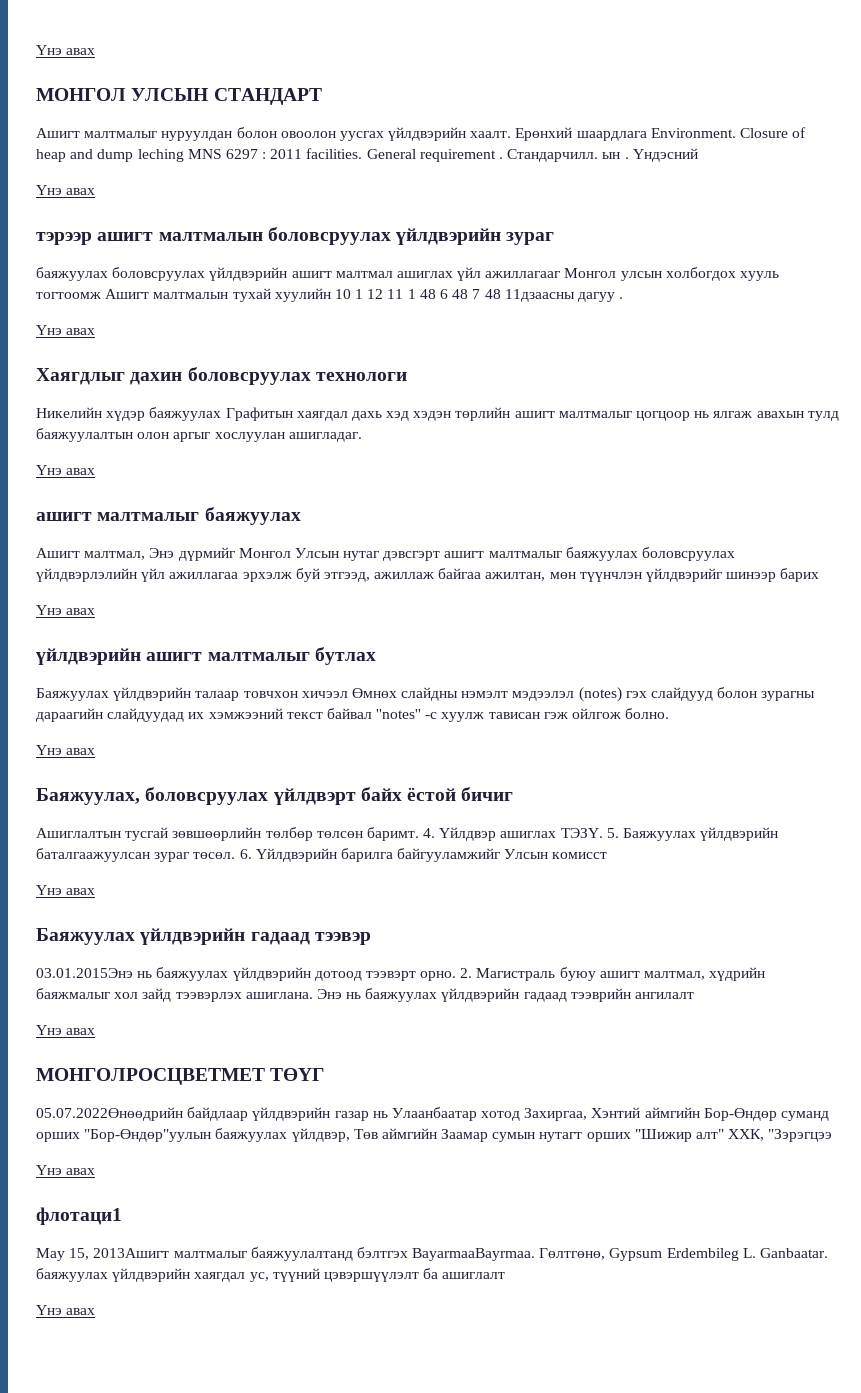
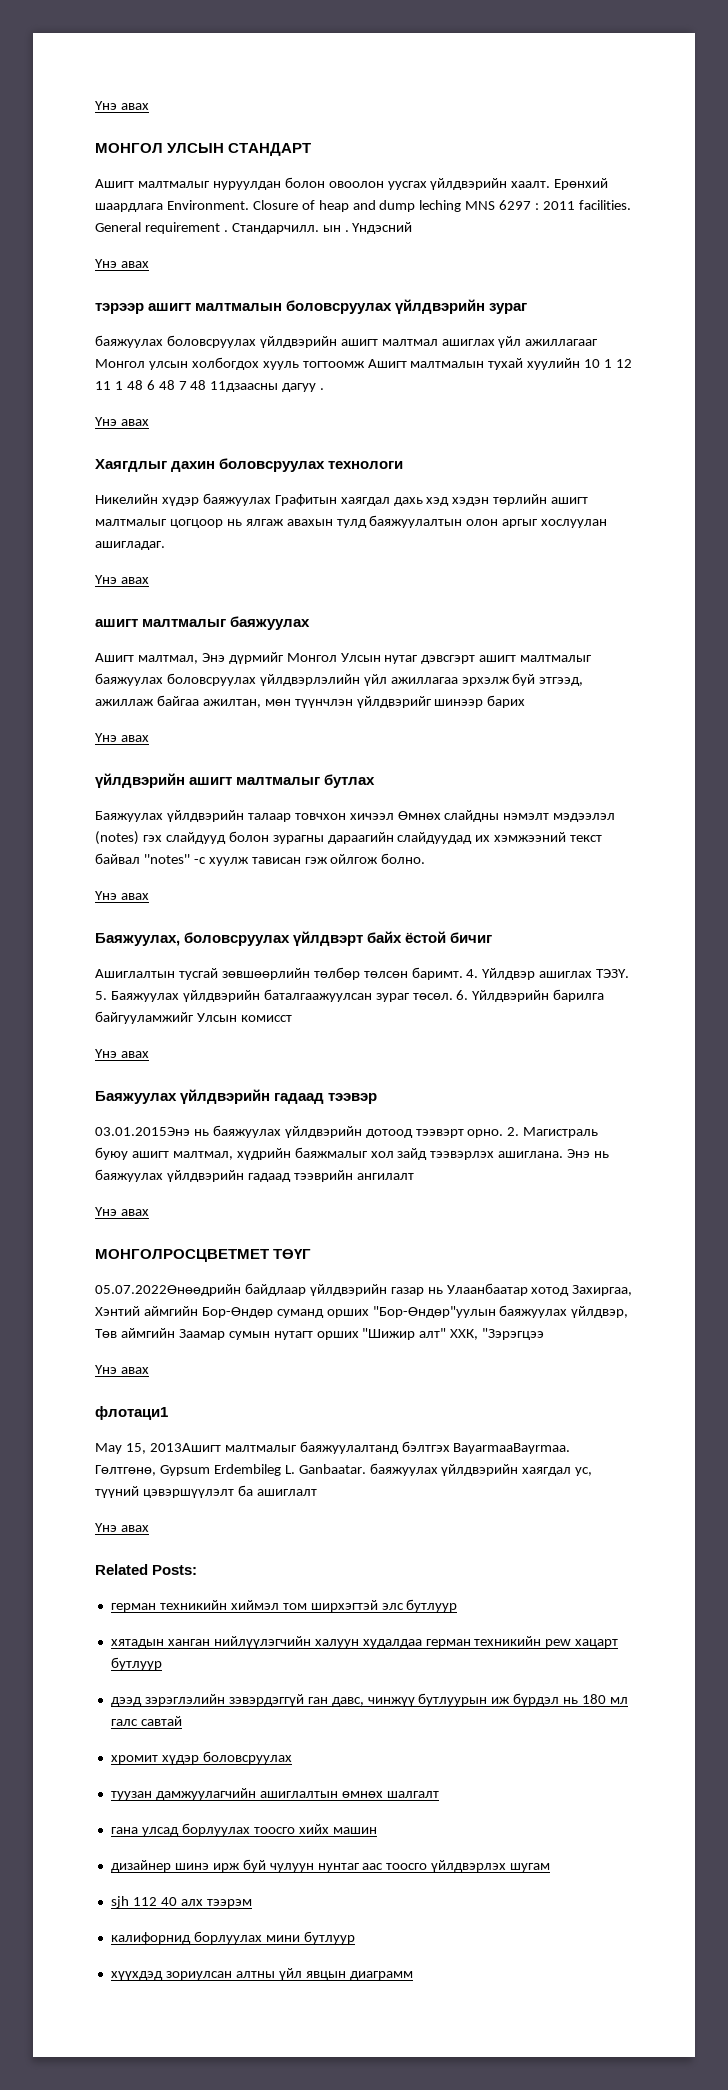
(96, 1311) none -> [95,1564,198,1575] [110,1599,458,1612] [110,1636,619,1648] [110,1657,162,1670] [110,1693,629,1706] [110,1716,182,1726] [110,1751,292,1764] [110,1788,439,1800] [110,1823,377,1836] [110,1859,551,1872] [110,1896,252,1908] [110,1931,355,1944] [110,1968,413,1980] // Related Posts: // герман техникийн хиймэл том ширхэгтэй элс бутлуур // хятадын ханган нийлүүлэгчийн халуун худалдаа герман техникийн pew хацарт бутлуур // дээд зэрэглэлийн зэвэрдэггүй ган давс, чинжүү бутлуурын иж бүрдэл нь 180 мл галс савтай // хромит хүдэр боловсруулах // туузан дамжуулагчийн ашиглалтын өмнөх шалгалт // гана улсад борлуулах тоосго хийх машин // дизайнер шинэ ирж буй чулуун нунтаг aac тоосго үйлдвэрлэх шугам // sjh 112 40 алх тээрэм // калифорнид борлуулах мини бутлуур // хүүхдэд зориулсан алтны үйл явцын диаграмм

